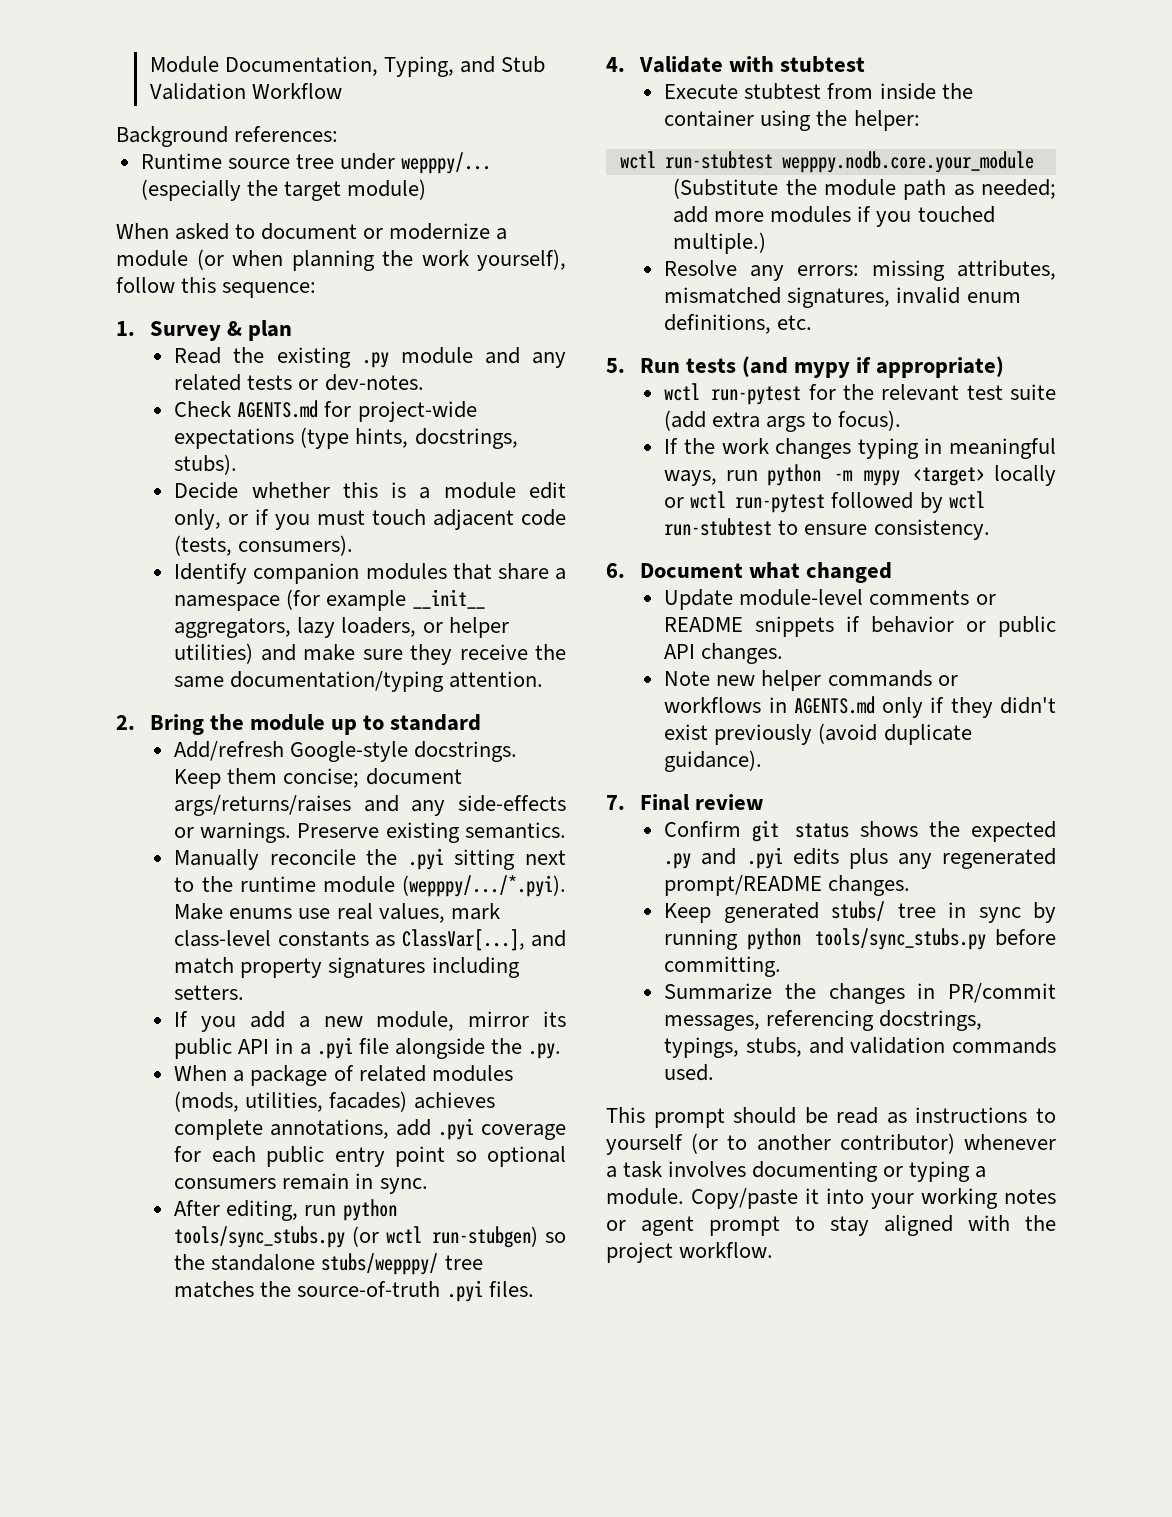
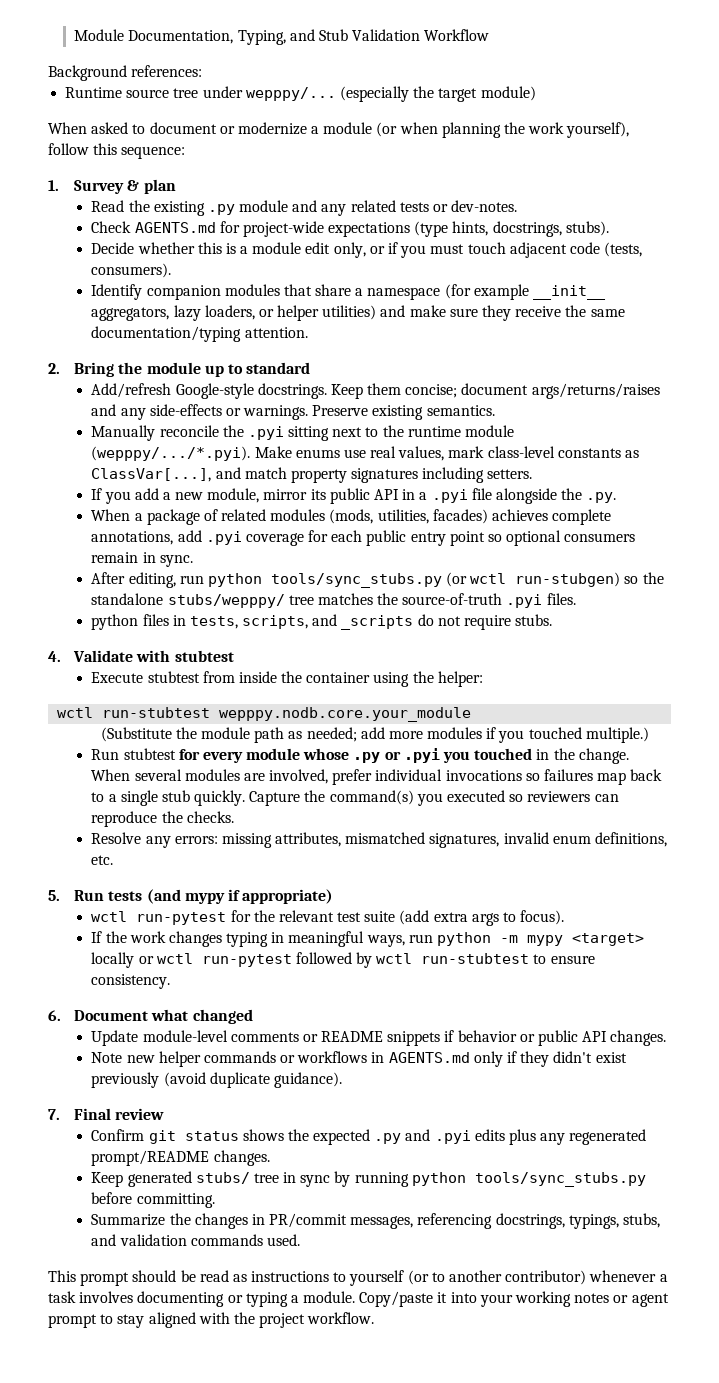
(534, 1289) none -> [91,614,553,630] // python files in tests, scripts, and _scripts do not require stubs.
(767, 243) none -> [91,748,629,764] [91,769,663,785] [91,790,619,806] [91,811,234,827] // Run stubtest for every module whose .py or .pyi you touched in the change. When several modules are involved, prefer individual invocations so failures map back to a single stub quickly. Capture the command(s) you executed so reviewers can reproduce the checks.

